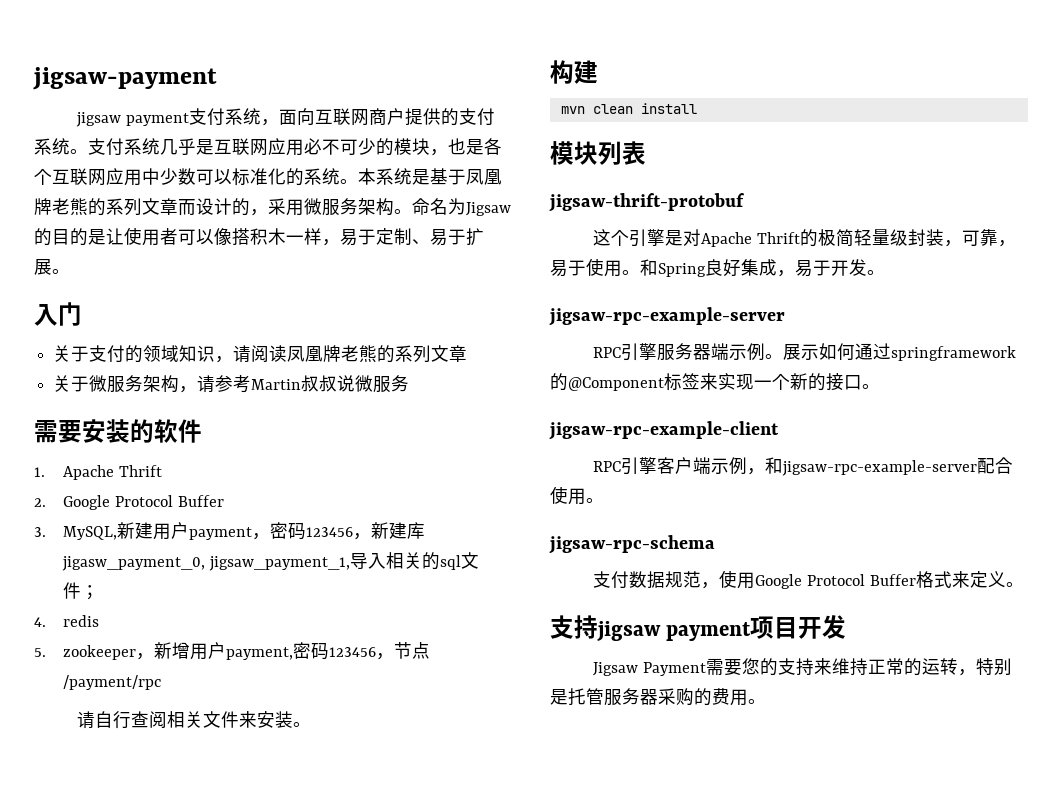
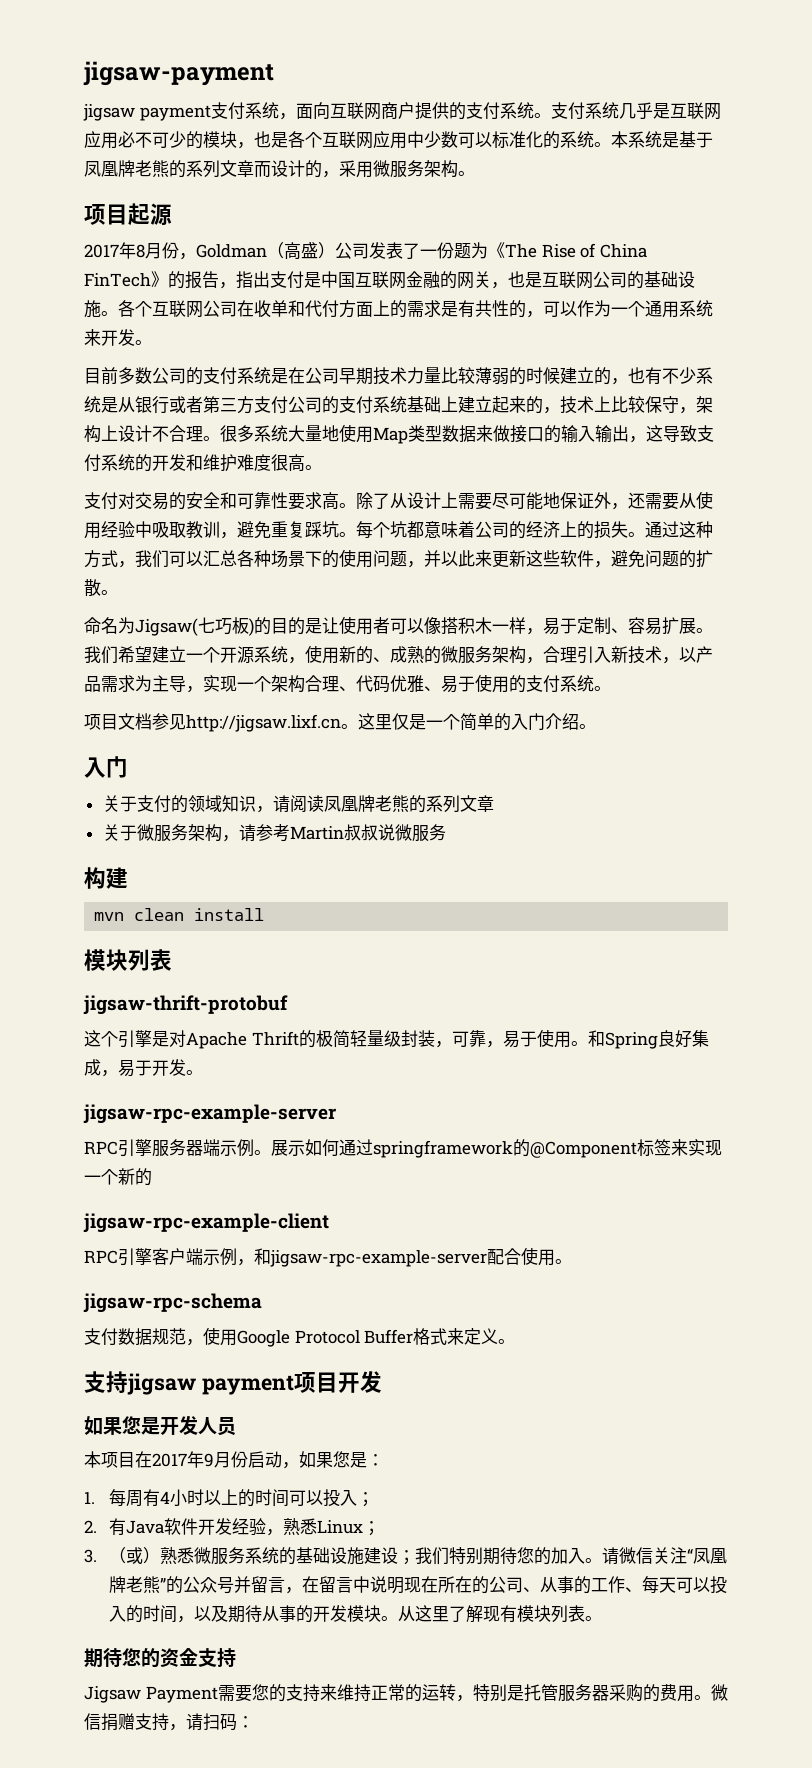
[412,198,511,216] 命名为Jigsaw -> [84,203,172,226] [84,242,647,260] [84,271,695,289] [84,300,713,318] [84,329,152,346] [84,367,713,385] [84,396,713,414] [84,424,714,444] [84,454,322,472] [84,491,713,510] [84,521,713,539] [84,549,713,568] [84,579,118,597] [84,617,254,636] // 项目起源 // 2017年8月份，Goldman（高盛）公司发表了一份题为《The Rise of China FinTech》的报告，指出支付是中国互联网金融的网关，也是互联网公司的基础设施。各个互联网公司在收单和代付方面上的需求是有共性的，可以作为一个通用系统来开发。 // 目前多数公司的支付系统是在公司早期技术力量比较薄弱的时候建立的，也有不少系统是从银行或者第三方支付公司的支付系统基础上建立起来的，技术上比较保守，架构上设计不合理。很多系统大量地使用Map类型数据来做接口的输入输出，这导致支付系统的开发和维护难度很高。 // 支付对交易的安全和可靠性要求高。除了从设计上需要尽可能地保证外，还需要从使用经验中吸取教训，避免重复踩坑。每个坑都意味着公司的经济上的损失。通过这种方式，我们可以汇总各种场景下的使用问题，并以此来更新这些软件，避免问题的扩散。 // 命名为Jigsaw(七巧板)
[430,228,484,246] [34,259,52,275] 易于扩展 -> [628,617,713,635] [84,645,713,664] [84,674,611,693] [84,713,579,732] 容易扩展。我们希望建立一个开源系统，使用新的、成熟的微服务架构，合理引入新技术，以产品需求为主导，实现一个架构合理、代码优雅、易于使用的支付系统。 // 项目文档参见http://jigsaw.lixf.cn。这里仅是一个简单的入门介绍
[34,419,202,443] [34,465,162,480] [34,495,224,510] [34,522,426,540] [62,552,479,571] [63,582,100,600] [34,615,100,627] [34,642,431,660] [63,675,162,690] [77,711,312,729] // 需要安装的软件 // 1. Apache Thrift // 2. Google Protocol Buffer // 3. MySQL,新建用户payment，密码123456，新建库jigasw_payment_0, jigsaw_payment_1,导入相关的sql文件； // 4. redis // 5. zookeeper，新增用户payment,密码123456，节点/payment/rpc // 请自行查阅相关文件来安装。 -> (446, 832) none
[826,373,880,391] 接口。 -> (152, 1177) none
(847, 627) none -> [84,1415,236,1436] [84,1451,384,1469] [84,1489,375,1507] [84,1518,381,1536] [84,1547,728,1565] [109,1576,728,1594] [109,1605,603,1623] [84,1648,236,1668] // 如果您是开发人员 // 本项目在2017年9月份启动，如果您是： // 1.每周有4小时以上的时间可以投入； // 2.有Java软件开发经验，熟悉Linux； // 3.（或）熟悉微服务系统的基础设施建设；我们特别期待您的加入。请微信关注“凤凰牌老熊”的公众号并留言，在留言中说明现在所在的公司、从事的工作、每天可以投入的时间，以及期待从事的开发模块。从这里了解现有模块列表。 // 期待您的资金支持
(766, 701) none -> [711,1684,728,1701] [84,1713,254,1731] 微信捐赠支持，请扫码：

